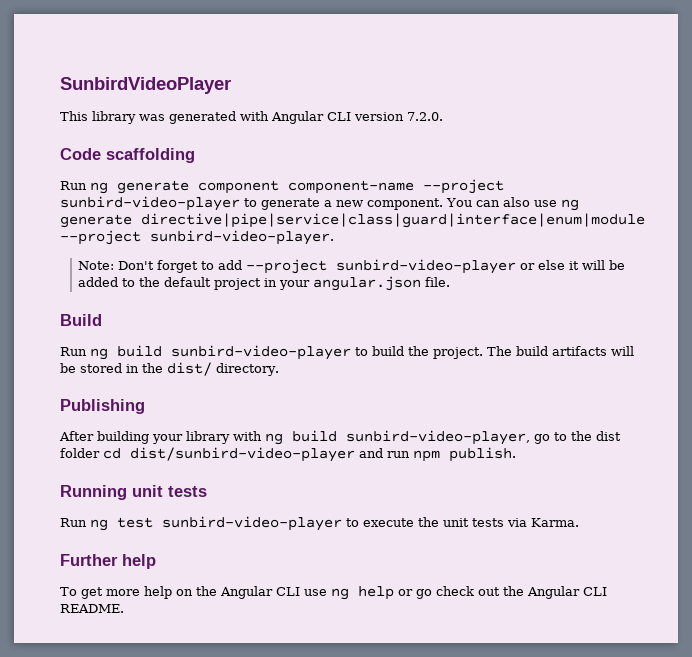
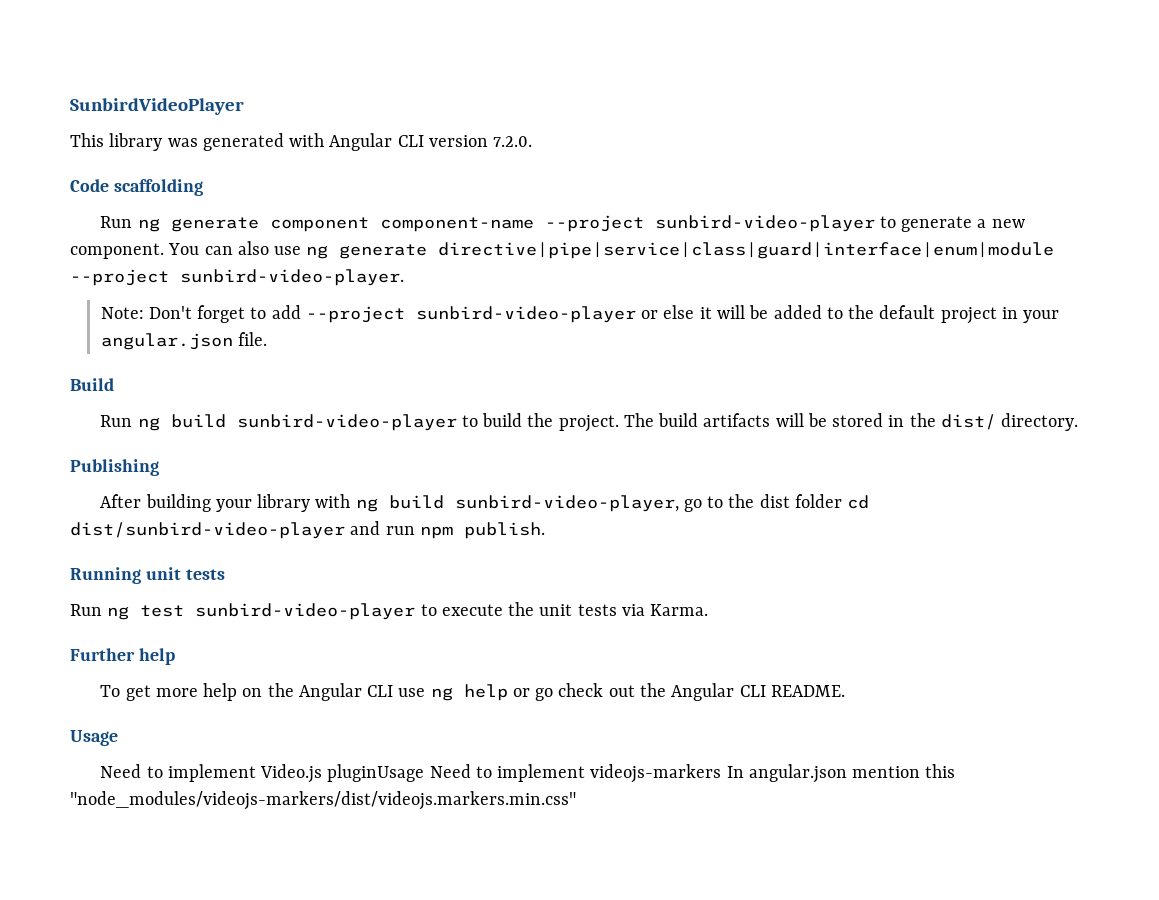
(124, 608) none -> [70,730,118,746] [100,764,956,783] [70,791,576,810] // Usage // Need to implement Video.js pluginUsage Need to implement videojs-markers In angular.json mention this "node_modules/videojs-markers/dist/videojs.markers.min.css"

